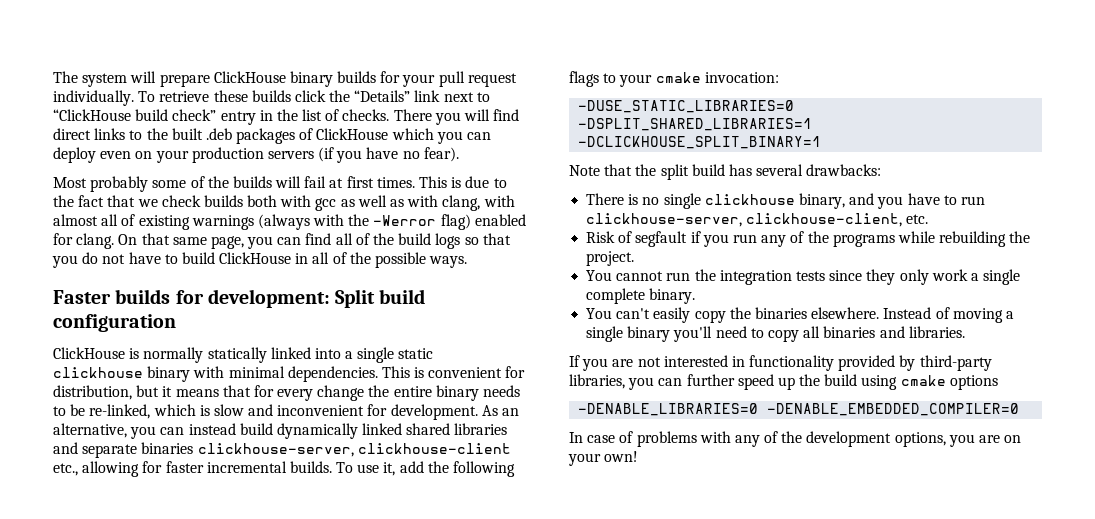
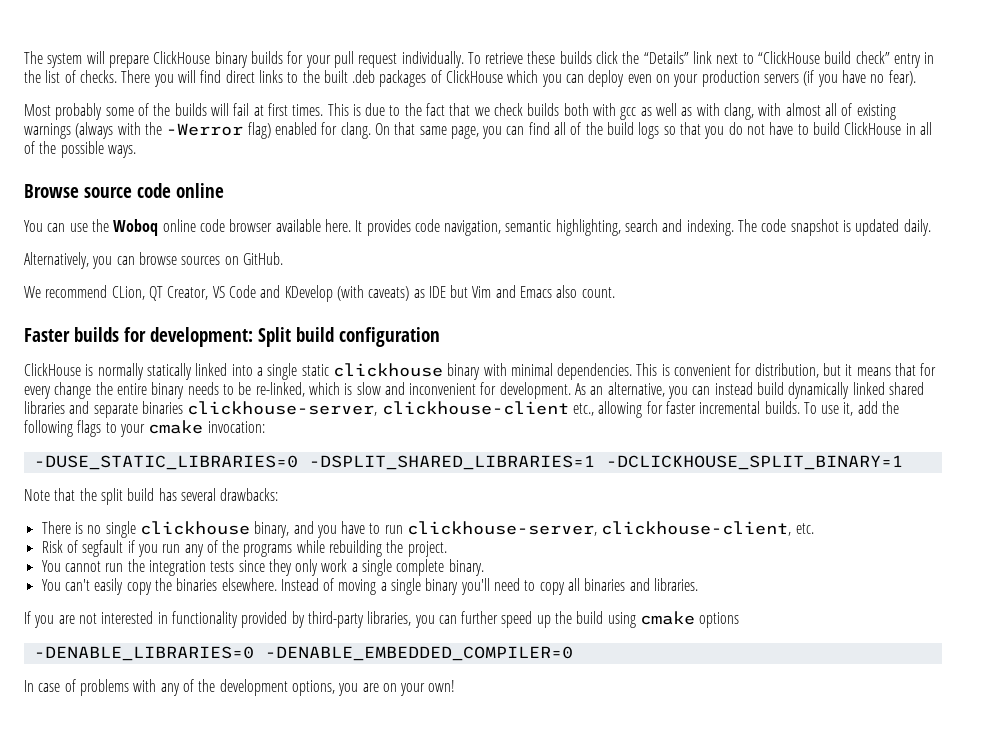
(468, 262) none -> [24,183,224,198] [24,219,931,236] [24,252,283,269] [24,285,615,302] // Browse source code online // You can use the Woboq online code browser available here. It provides code navigation, semantic highlighting, search and indexing. The code snapshot is updated daily. // Alternatively, you can browse sources on GitHub. // We recommend CLion, QT Creator, VS Code and KDevelop (with caveats) as IDE but Vim and Emacs also count.

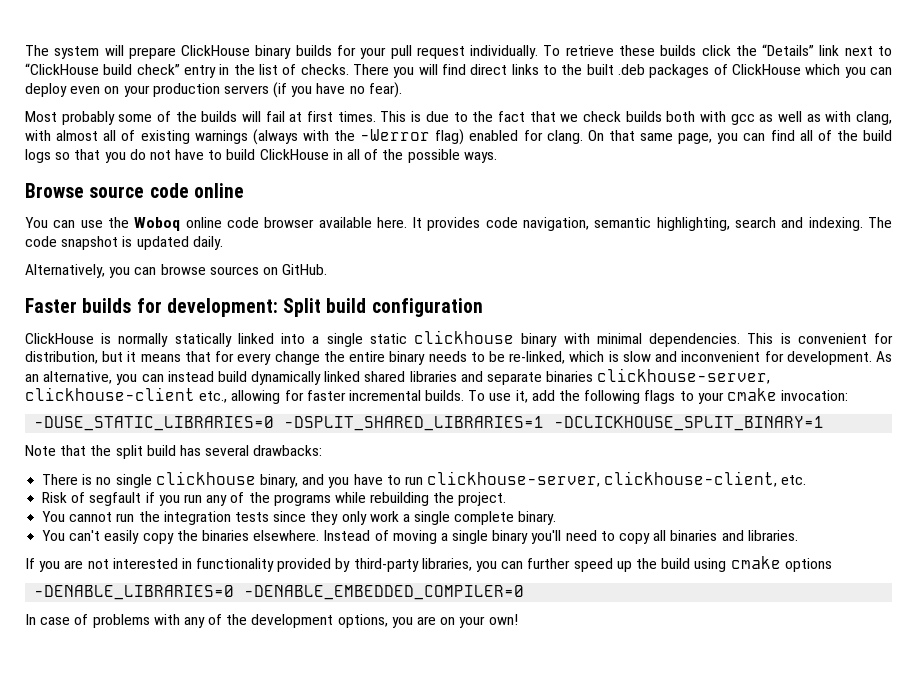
[24,285,615,302] // We recommend CLion, QT Creator, VS Code and KDevelop (with caveats) as IDE but Vim and Emacs also count. -> (328, 269) none

